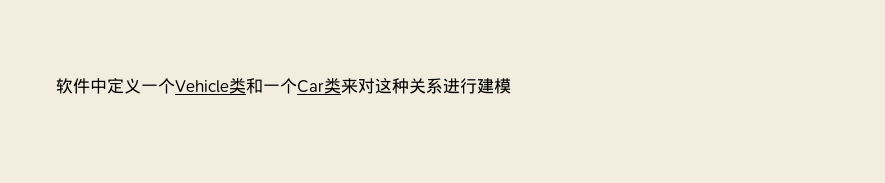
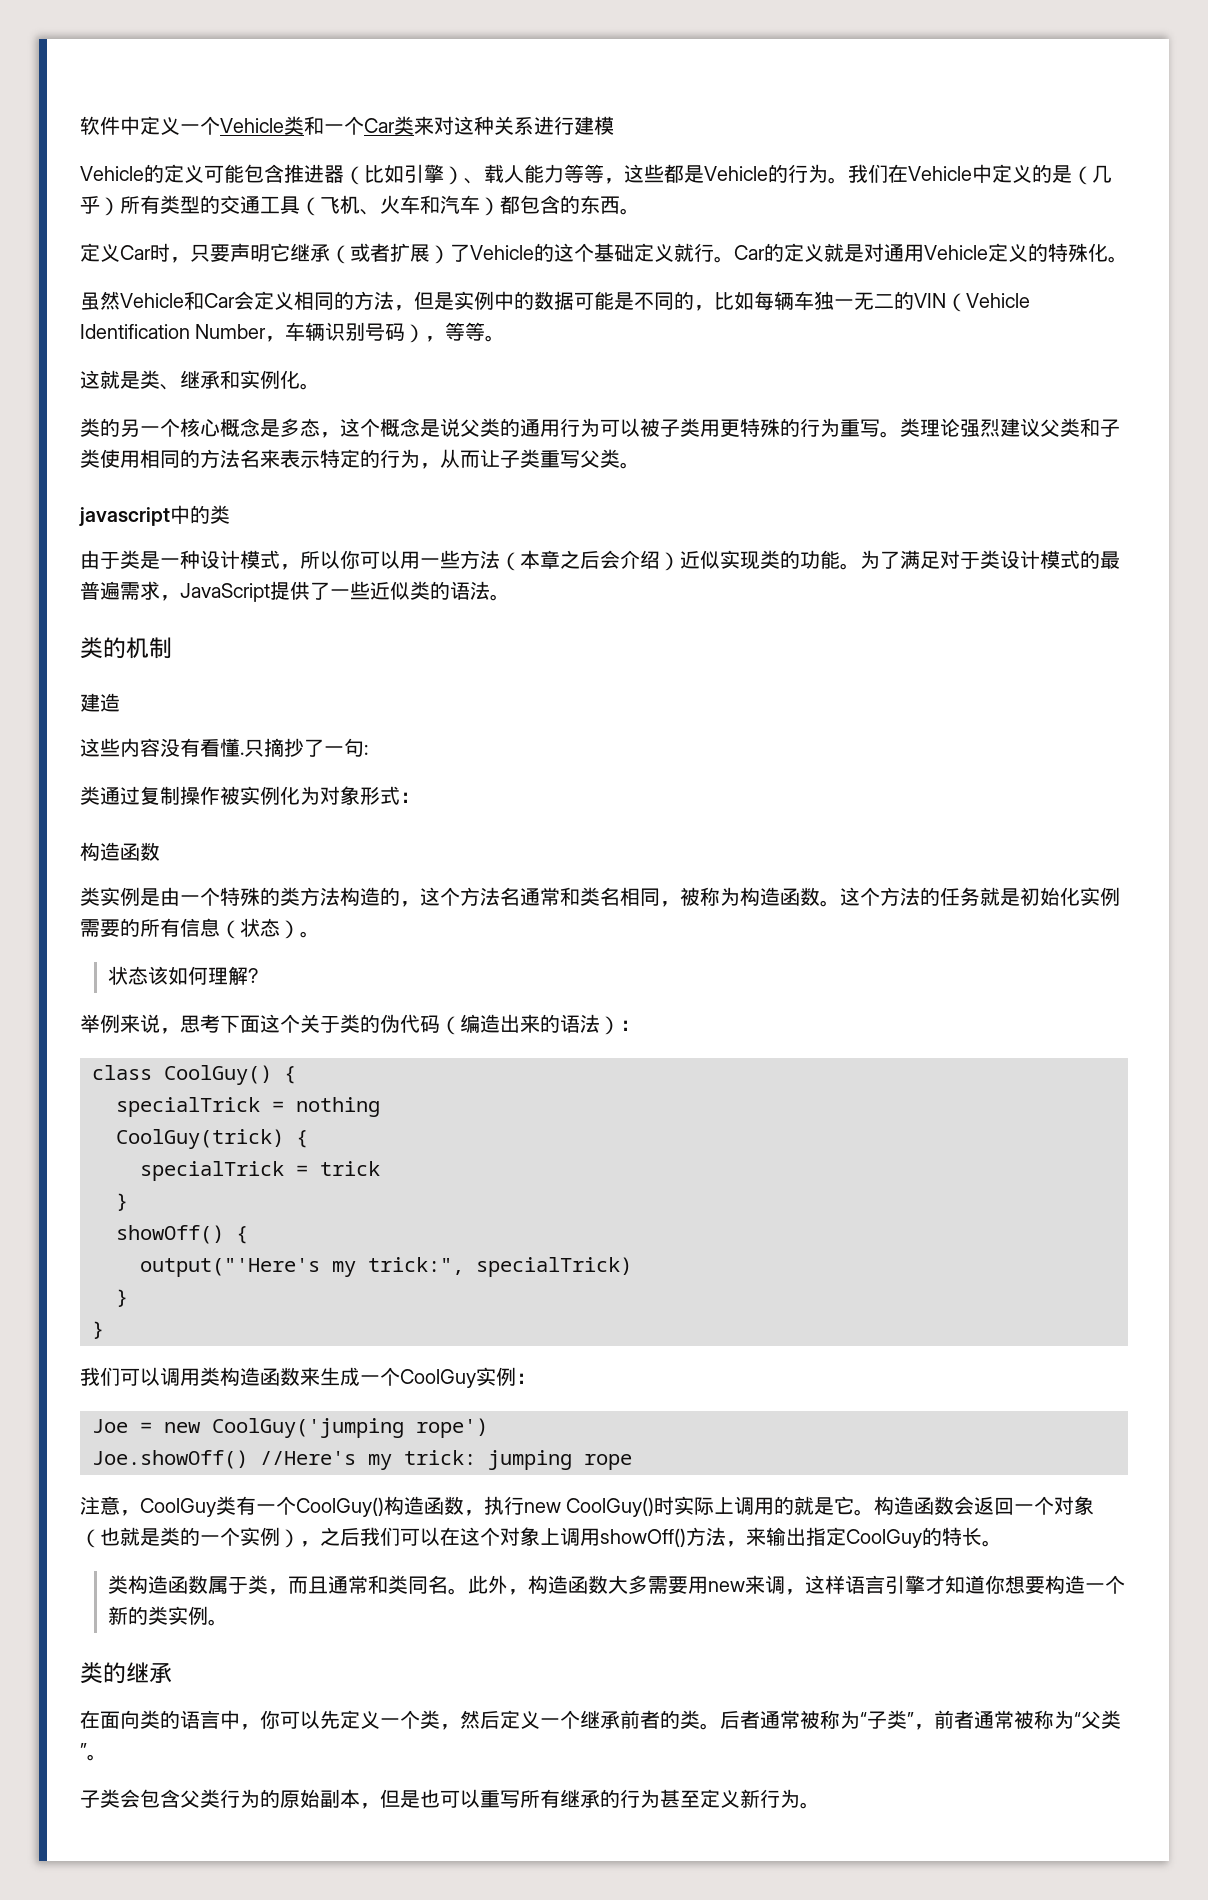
(511, 86) none -> [80,164,1112,185] [80,195,640,216] [80,243,1128,264] [80,291,1030,312] [80,322,506,343] [80,370,320,390] [80,418,1120,438] [80,449,640,469] [79,505,230,527] [80,550,1120,571] [80,581,510,602] [80,637,172,659] [80,693,120,712] [80,738,368,757] [80,786,420,805] [80,842,160,861] [80,887,1120,907] [80,918,320,939] [107,966,258,985] [80,1014,640,1035] [92,1065,296,1085] [116,1097,380,1117] [116,1129,308,1149] [140,1161,380,1181] [116,1193,128,1211] [116,1225,248,1244] [140,1257,632,1277] [116,1289,128,1307] [92,1321,104,1339] [80,1367,536,1388] [92,1418,488,1438] [92,1450,632,1470] [80,1496,1095,1517] [80,1527,1002,1548] [107,1575,1125,1595] [107,1606,228,1626] [80,1662,172,1684] [80,1710,1121,1730] [80,1743,107,1761] [80,1789,820,1809] // Vehicle的定义可能包含推进器（比如引擎）、载人能力等等，这些都是Vehicle的行为。我们在Vehicle中定义的是（几乎）所有类型的交通工具（飞机、火车和汽车）都包含的东西。 // 定义Car时，只要声明它继承（或者扩展）了Vehicle的这个基础定义就行。Car的定义就是对通用Vehicle定义的特殊化。 // 虽然Vehicle和Car会定义相同的方法，但是实例中的数据可能是不同的，比如每辆车独一无二的VIN（Vehicle Identification Number，车辆识别号码），等等。 // 这就是类、继承和实例化。 // 类的另一个核心概念是多态，这个概念是说父类的通用行为可以被子类用更特殊的行为重写。类理论强烈建议父类和子类使用相同的方法名来表示特定的行为，从而让子类重写父类。 // javascript中的类 // 由于类是一种设计模式，所以你可以用一些方法（本章之后会介绍）近似实现类的功能。为了满足对于类设计模式的最普遍需求，JavaScript提供了一些近似类的语法。 // 类的机制 // 建造 // 这些内容没有看懂.只摘抄了一句: // 类通过复制操作被实例化为对象形式： // 构造函数 // 类实例是由一个特殊的类方法构造的，这个方法名通常和类名相同，被称为构造函数。这个方法的任务就是初始化实例需要的所有信息（状态）。 // 状态该如何理解? // 举例来说，思考下面这个关于类的伪代码（编造出来的语法）： // class CoolGuy() { // specialTrick = nothing // CoolGuy(trick) { // specialTrick = trick // } // showOff() { // output("'Here's my trick:", specialTrick) // } // } // 我们可以调用类构造函数来生成一个CoolGuy实例： // Joe = new CoolGuy('jumping rope') // Joe.showOff() //Here's my trick: jumping rope // 注意，CoolGuy类有一个CoolGuy()构造函数，执行new CoolGuy()时实际上调用的就是它。构造函数会返回一个对象（也就是类的一个实例），之后我们可以在这个对象上调用showOff()方法，来输出指定CoolGuy的特长。 // 类构造函数属于类，而且通常和类同名。此外，构造函数大多需要用new来调，这样语言引擎才知道你想要构造一个新的类实例。 // 类的继承 // 在面向类的语言中，你可以先定义一个类，然后定义一个继承前者的类。后者通常被称为“子类”，前者通常被称为“父类”。 // 子类会包含父类行为的原始副本，但是也可以重写所有继承的行为甚至定义新行为。

